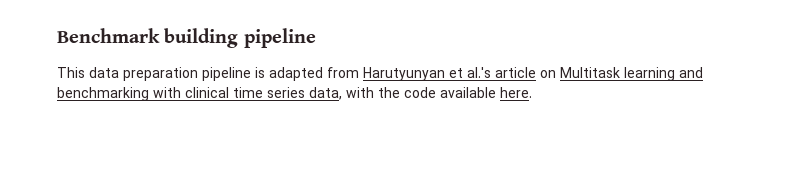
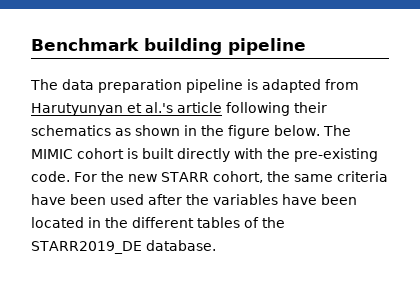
[57,67,85,78] This -> [30,79,58,90] The
[540,67,703,81] [57,87,532,101] on Multitask learning and benchmarking with clinical time series data, with the code available here. -> [226,102,327,116] [31,125,351,139] [31,148,378,162] [31,171,388,183] [31,194,357,205] [31,217,285,228] [31,240,216,254] following their schematics as shown in the figure below. The MIMIC cohort is built directly with the pre-existing code. For the new STARR cohort, the same criteria have been used after the variables have been located in the different tables of the STARR2019_DE database.

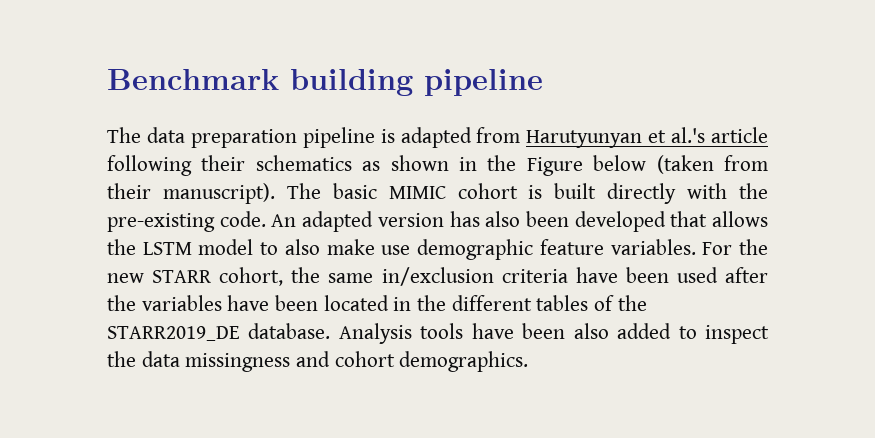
[228,125,351,139] figure below. The -> [526,155,768,176] [107,183,377,204] Figure below (taken from their manuscript). The basic
(70, 176) none -> [271,211,768,232] [107,239,696,260] An adapted version has also been developed that allows the LSTM model to also make use demographic feature variables.
(333, 178) none -> [381,267,494,286] in/exclusion
(216, 245) none -> [338,323,770,344] [107,351,529,372] Analysis tools have been also added to inspect the data missingness and cohort demographics.

